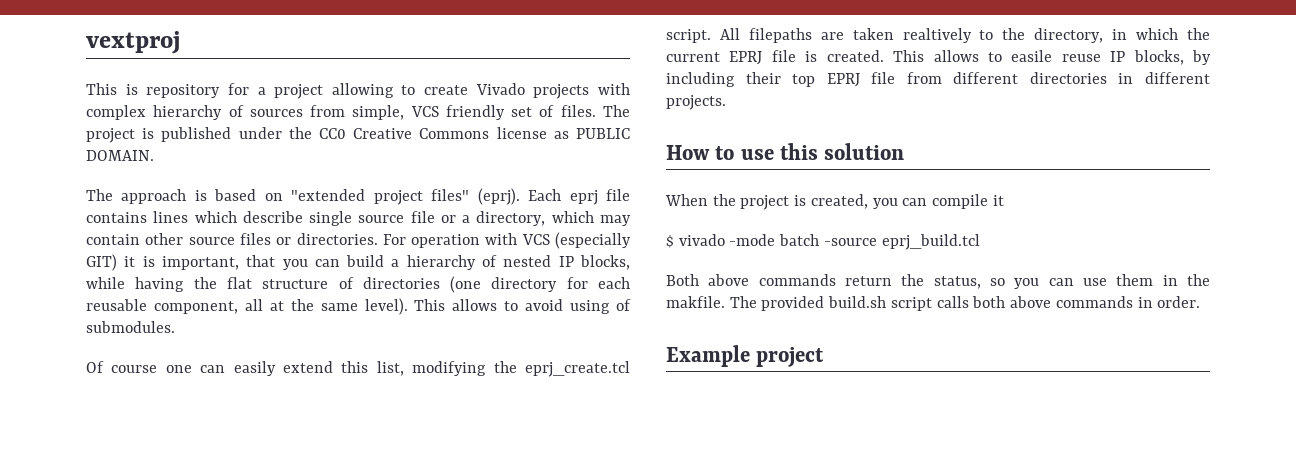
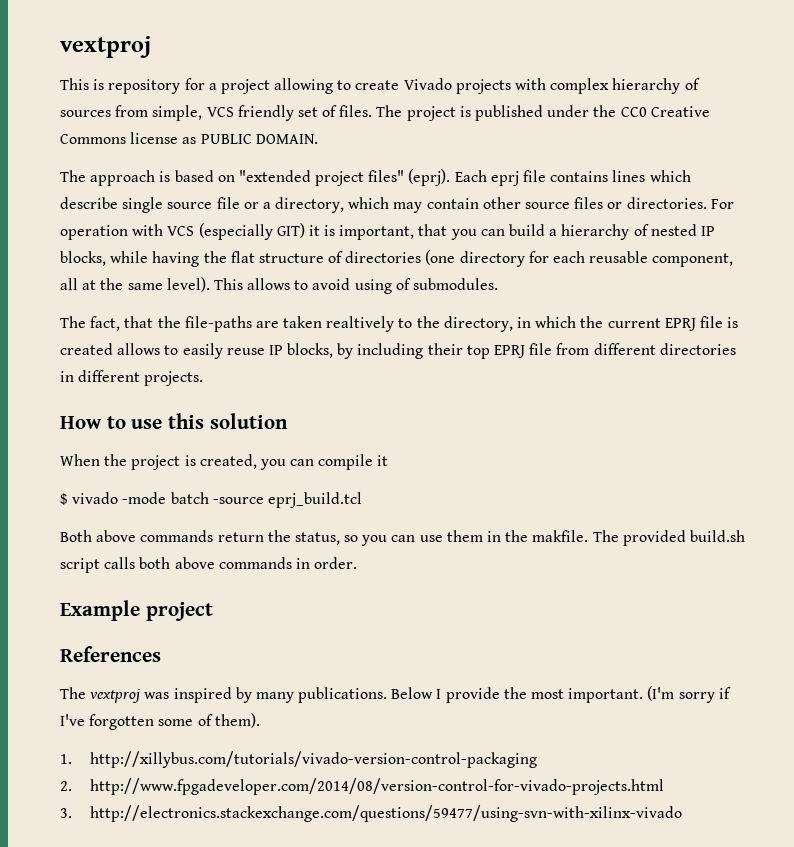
[86,361,630,377] [666,28,812,43] Of course one can easily extend this list, modifying the eprj_create.tcl script. All filepaths -> [60,316,252,332] The fact, that the file-paths
[826,50,1053,62] created. This allows to easile -> [60,343,223,359] created allows to easily
(825, 357) none -> [60,646,161,662] [60,686,731,703] [60,713,260,730] [60,751,538,768] [60,778,665,795] [60,805,683,822] // References // The vextproj was inspired by many publications. Below I provide the most important. (I'm sorry if I've forgotten some of them). // 1. http://xillybus.com/tutorials/vivado-version-control-packaging // 2. http://www.fpgadeveloper.com/2014/08/version-control-for-vivado-projects.html // 3. http://electronics.stackexchange.com/questions/59477/using-svn-with-xilinx-vivado

